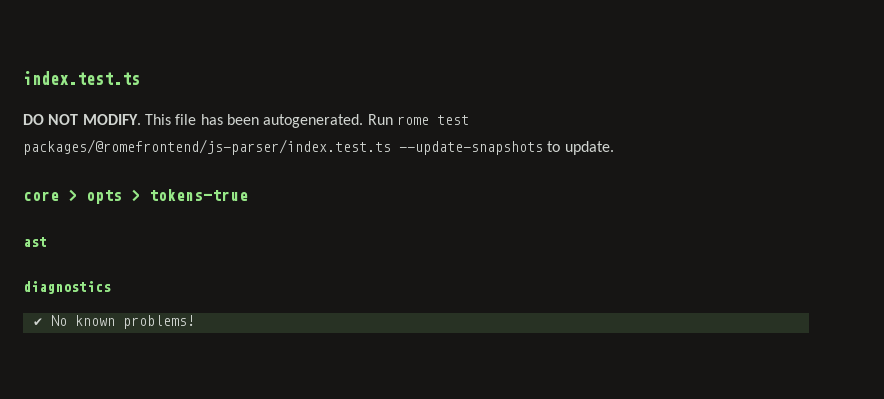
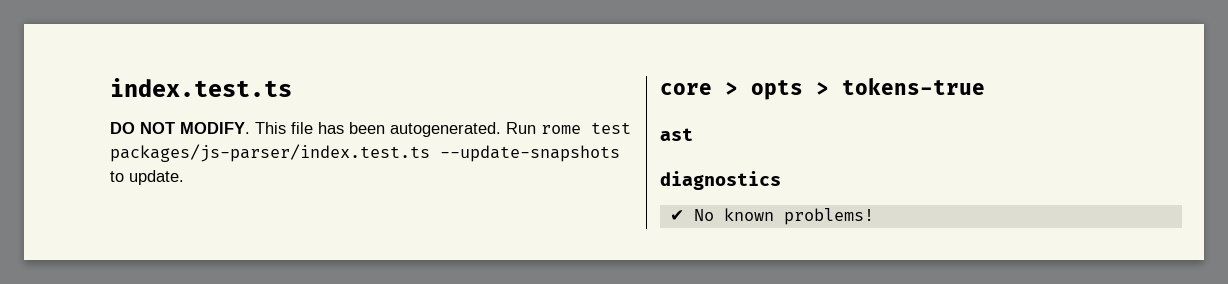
[23,139,391,155] packages/@romefrontend/js-parser/index.test.ts -> [110,144,430,162] packages/js-parser/index.test.ts

